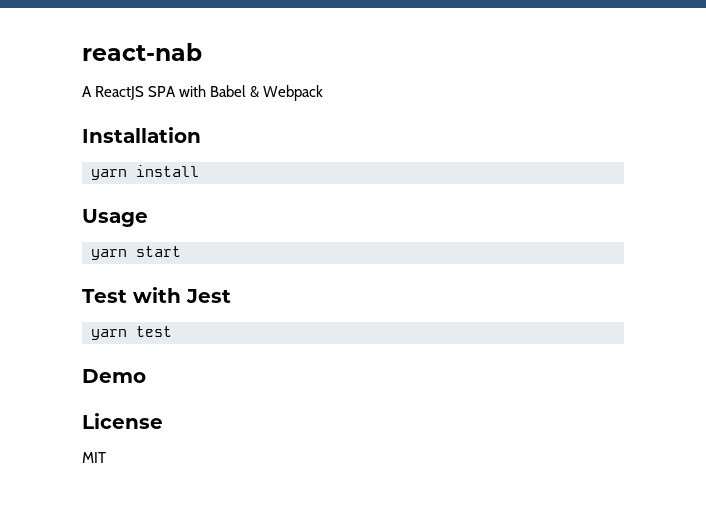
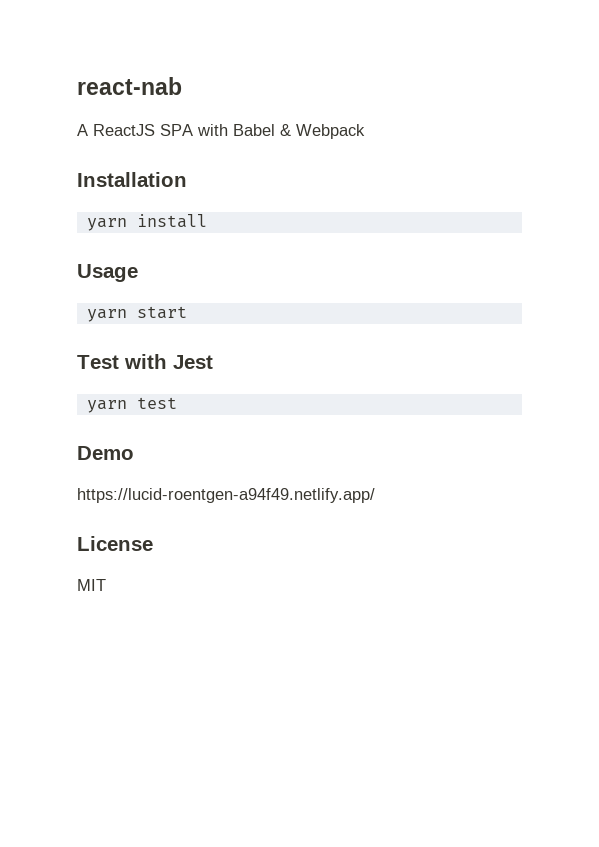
(146, 376) none -> [77,488,375,503] // https://lucid-roentgen-a94f49.netlify.app/

